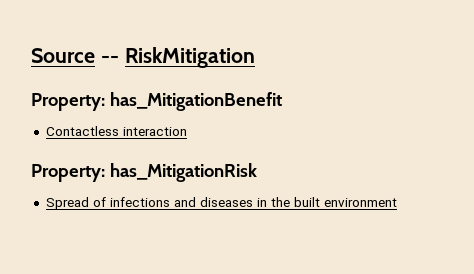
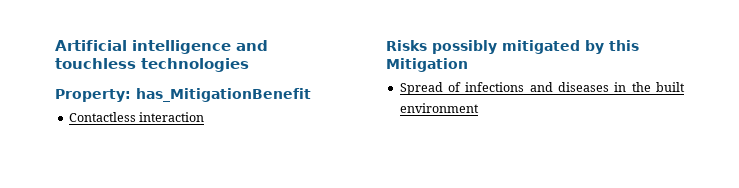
[31,47,255,68] Source -- RiskMitigation -> [55,40,268,54] [55,58,249,72] Artificial intelligence and touchless technologies
[31,163,257,182] Property: has_MitigationRisk -> [386,40,639,54] [386,58,468,72] Risks possibly mitigated by this Mitigation

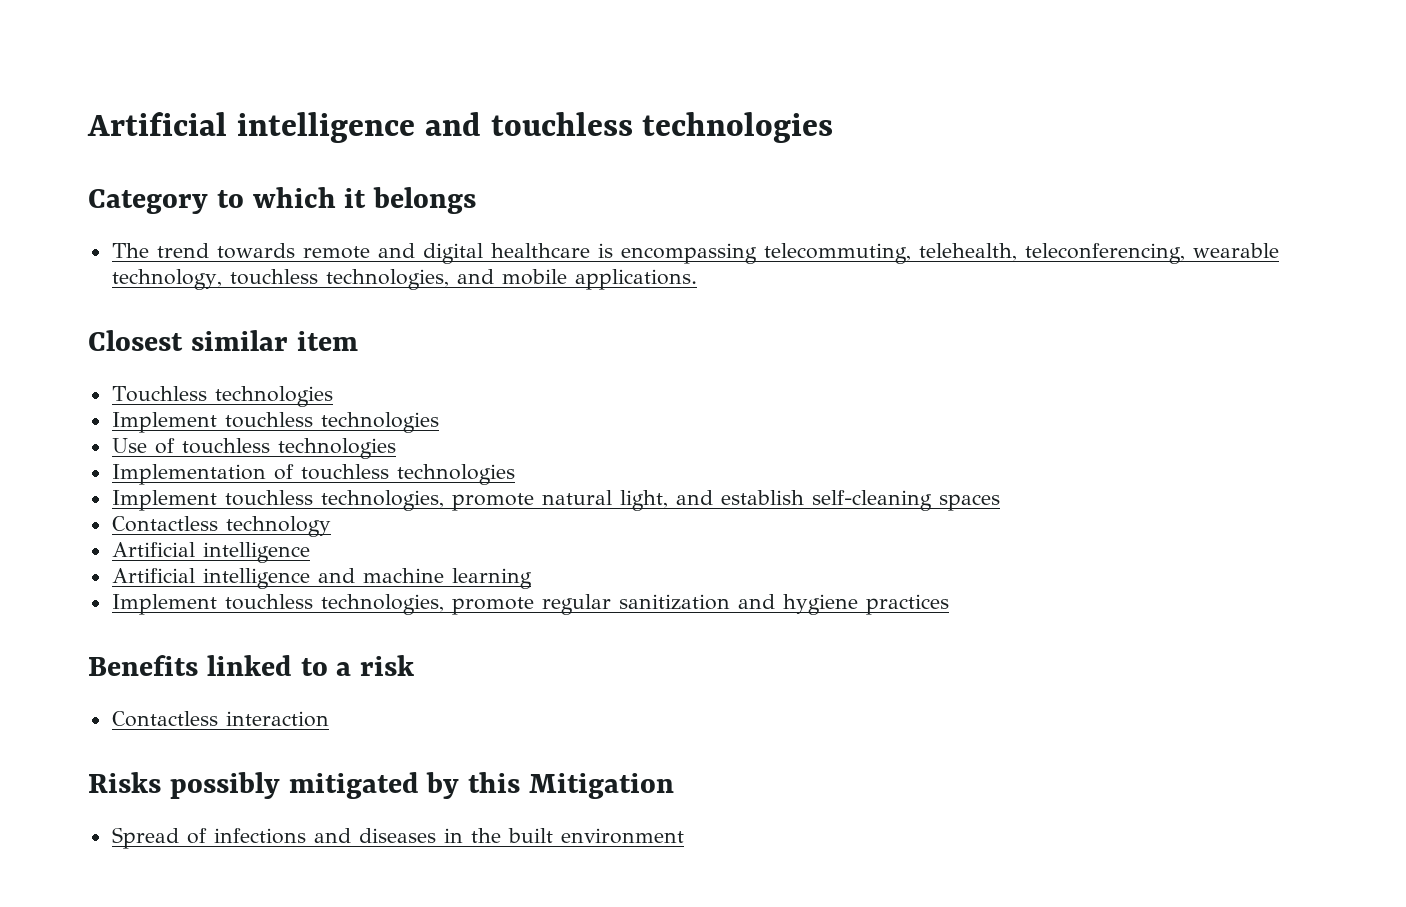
[55,88,311,102] Property: has_MitigationBenefit -> [88,187,477,214] [111,243,1279,264] [111,269,697,290] [88,330,358,351] [111,386,333,407] [111,412,439,433] [111,438,396,459] [111,464,515,485] [111,490,1000,511] [111,516,331,537] [111,542,310,563] [111,568,532,589] [111,594,949,615] [88,655,415,676] Category to which it belongs // The trend towards remote and digital healthcare is encompassing telecommuting, telehealth, teleconferencing, wearable technology, touchless technologies, and mobile applications. // Closest similar item // Touchless technologies // Implement touchless technologies // Use of touchless technologies // Implementation of touchless technologies // Implement touchless technologies, promote natural light, and establish self-cleaning spaces // Contactless technology // Artificial intelligence // Artificial intelligence and machine learning // Implement touchless technologies, promote regular sanitization and hygiene practices // Benefits linked to a risk

